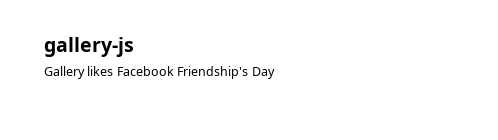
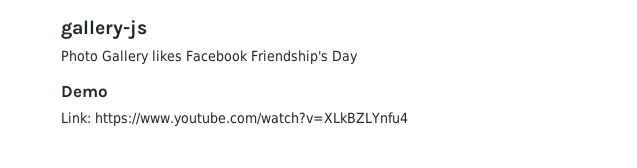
(134, 47) none -> [61,50,98,62] Photo
(275, 73) none -> [61,85,108,98] [61,112,408,126] // Demo // Link: https://www.youtube.com/watch?v=XLkBZLYnfu4

